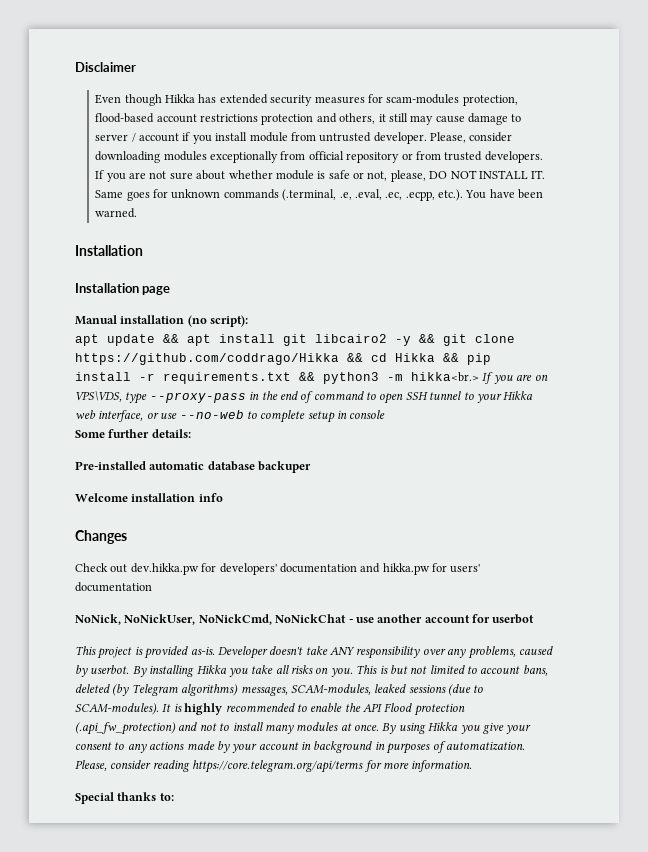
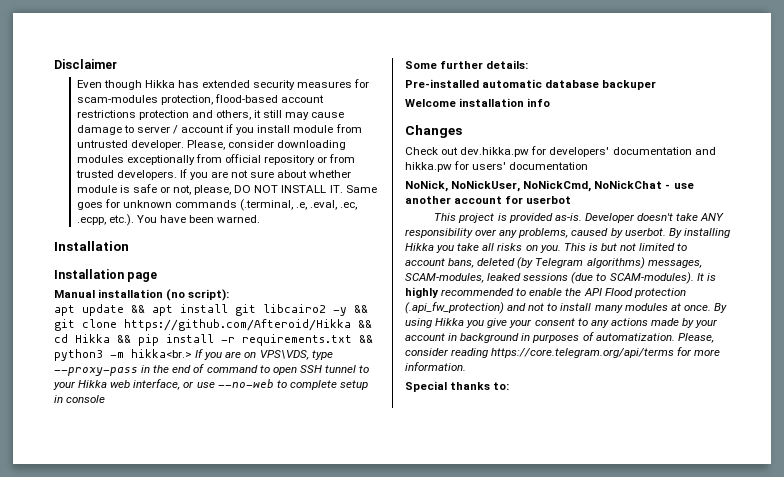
[75,353,339,365] https://github.com/coddrago/Hikka -> [124,319,351,331] https://github.com/Afteroid/Hikka

